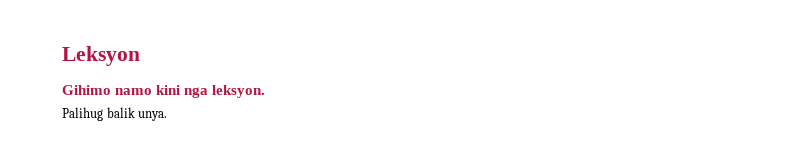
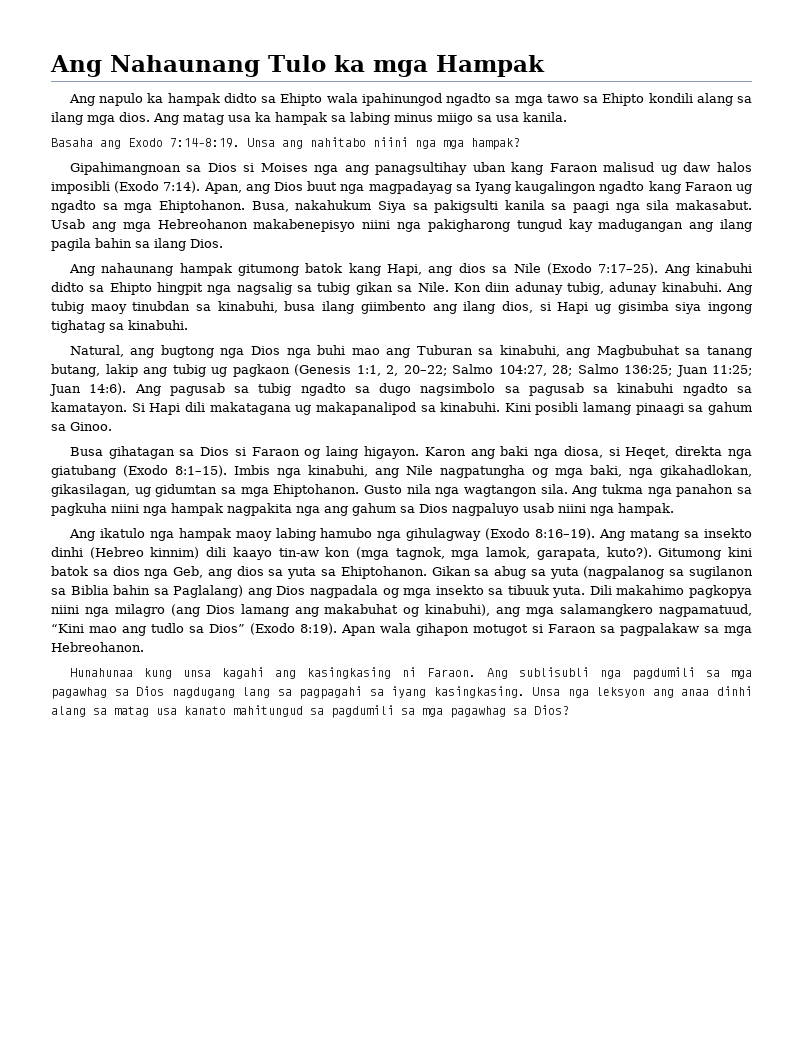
[62,46,140,66] [62,85,266,98] [62,107,168,121] Leksyon // Gihimo namo kini nga leksyon. // Palihug balik unya. -> [50,55,545,77] [68,93,752,106] [51,112,567,125] [51,137,520,150] [69,162,752,175] [51,181,753,194] [51,200,752,213] [51,219,753,232] [51,238,223,251] [68,263,752,276] [51,282,753,295] [51,301,752,314] [51,320,188,333] [69,345,752,358] [51,364,752,377] [49,383,752,396] [51,402,752,415] [51,422,112,431] [69,446,752,459] [51,465,752,478] [51,484,752,497] [51,503,674,516] [68,528,752,541] [51,547,752,560] [51,566,753,579] [51,585,752,598] [51,604,752,617] [51,623,752,636] [51,642,144,652] [69,667,752,680] [51,686,752,699] [51,705,569,718] Ang Nahaunang Tulo ka mga Hampak // Ang napulo ka hampak didto sa Ehipto wala ipahinungod ngadto sa mga tawo sa Ehipto kondili alang sa ilang mga dios. Ang matag usa ka hampak sa labing minus miigo sa usa kanila. // Basaha ang Exodo 7:14–8:19. Unsa ang nahitabo niini nga mga hampak? // Gipahimangnoan sa Dios si Moises nga ang panagsultihay uban kang Faraon malisud ug daw halos imposibli (Exodo 7:14). Apan, ang Dios buut nga magpadayag sa Iyang kaugalingon ngadto kang Faraon ug ngadto sa mga Ehiptohanon. Busa, nakahukum Siya sa pakigsulti kanila sa paagi nga sila makasabut. Usab ang mga Hebreohanon makabenepisyo niini nga pakigharong tungud kay madugangan ang ilang pagila bahin sa ilang Dios. // Ang nahaunang hampak gitumong batok kang Hapi, ang dios sa Nile (Exodo 7:17–25). Ang kinabuhi didto sa Ehipto hingpit nga nagsalig sa tubig gikan sa Nile. Kon diin adunay tubig, adunay kinabuhi. Ang tubig maoy tinubdan sa kinabuhi, busa ilang giimbento ang ilang dios, si Hapi ug gisimba siya ingong tighatag sa kinabuhi. // Natural, ang bugtong nga Dios nga buhi mao ang Tuburan sa kinabuhi, ang Magbubuhat sa tanang butang, lakip ang tubig ug pagkaon (Genesis 1:1, 2, 20–22; Salmo 104:27, 28; Salmo 136:25; Juan 11:25; Juan 14:6). Ang pagusab sa tubig ngadto sa dugo nagsimbolo sa pagusab sa kinabuhi ngadto sa kamatayon. Si Hapi dili makatagana ug makapanalipod sa kinabuhi. Kini posibli lamang pinaagi sa gahum sa Ginoo. // Busa gihatagan sa Dios si Faraon og laing higayon. Karon ang baki nga diosa, si Heqet, direkta nga giatubang (Exodo 8:1–15). Imbis nga kinabuhi, ang Nile nagpatungha og mga baki, nga gikahadlokan, gikasilagan, ug gidumtan sa mga Ehiptohanon. Gusto nila nga wagtangon sila. Ang tukma nga panahon sa pagkuha niini nga hampak nagpakita nga ang gahum sa Dios nagpaluyo usab niini nga hampak. // Ang ikatulo nga hampak maoy labing hamubo nga gihulagway (Exodo 8:16–19). Ang matang sa insekto dinhi (Hebreo kinnim) dili kaayo tin-aw kon (mga tagnok, mga lamok, garapata, kuto?). Gitumong kini batok sa dios nga Geb, ang dios sa yuta sa Ehiptohanon. Gikan sa abug sa yuta (nagpalanog sa sugilanon sa Biblia bahin sa Paglalang) ang Dios nagpadala og mga insekto sa tibuuk yuta. Dili makahimo pagkopya niini nga milagro (ang Dios lamang ang makabuhat og kinabuhi), ang mga salamangkero nagpamatuud, “Kini mao ang tudlo sa Dios” (Exodo 8:19). Apan wala gihapon motugot si Faraon sa pagpalakaw sa mga Hebreohanon. // Hunahunaa kung unsa kagahi ang kasingkasing ni Faraon. Ang sublisubli nga pagdumili sa mga pagawhag sa Dios nagdugang lang sa pagpagahi sa iyang kasingkasing. Unsa nga leksyon ang anaa dinhi alang sa matag usa kanato mahitungud sa pagdumili sa mga pagawhag sa Dios?

